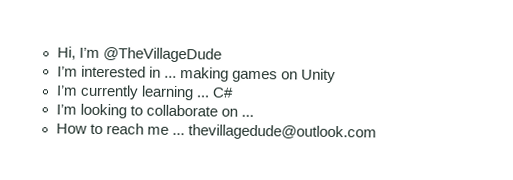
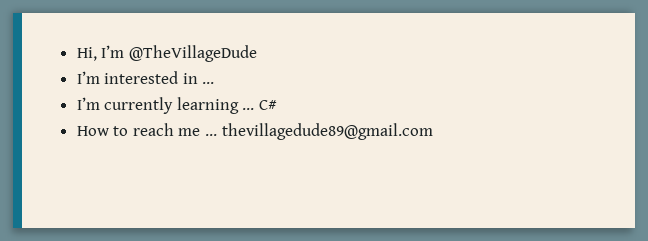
[179,67,336,84] making games on Unity -> (215, 83) none
[55,103,254,119] // I’m looking to collaborate on ... -> (278, 105) none
[187,124,377,141] thevillagedude@outlook.com -> [221,123,433,140] thevillagedude89@gmail.com

